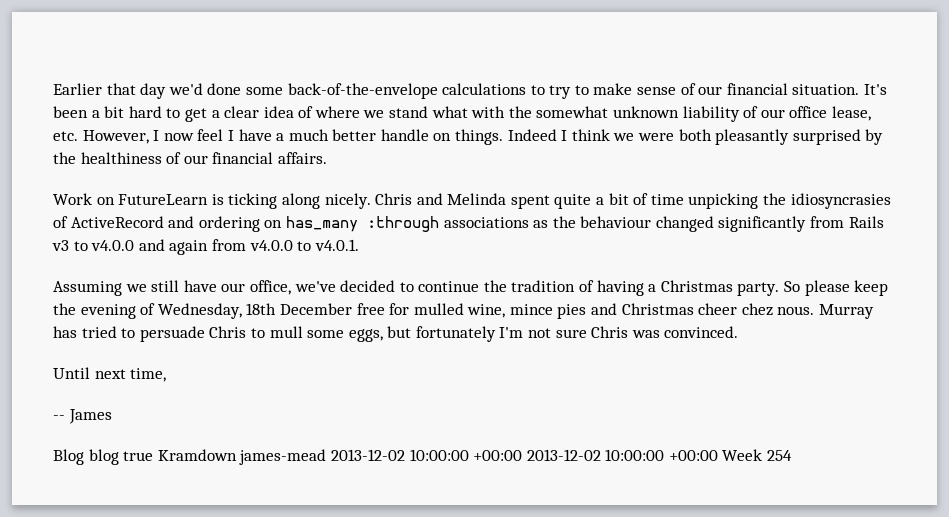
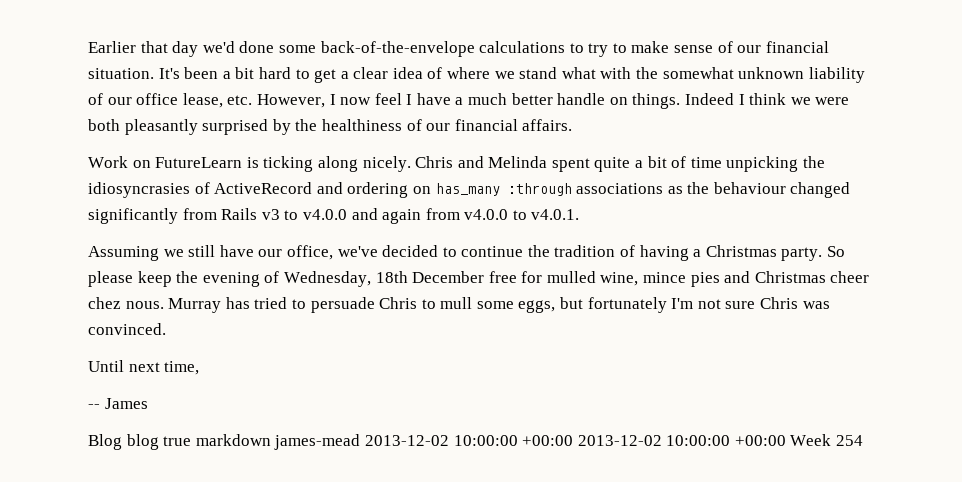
[157,449,237,461] Kramdown -> [195,434,271,446] markdown

